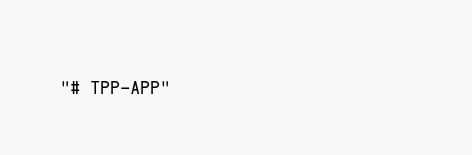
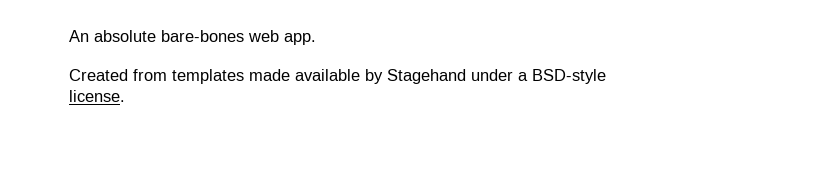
[60,81,170,94] "# TPP-APP" -> [69,30,316,45] [69,69,606,84] [69,90,125,102] An absolute bare-bones web app. // Created from templates made available by Stagehand under a BSD-style // license.

